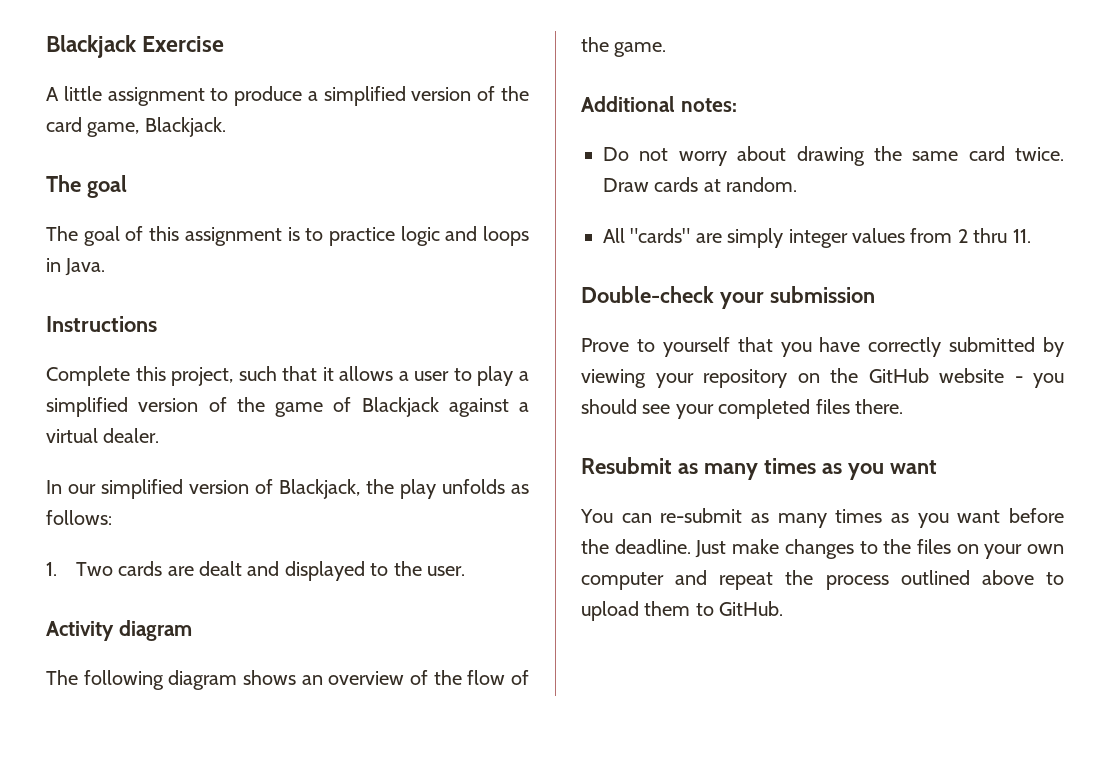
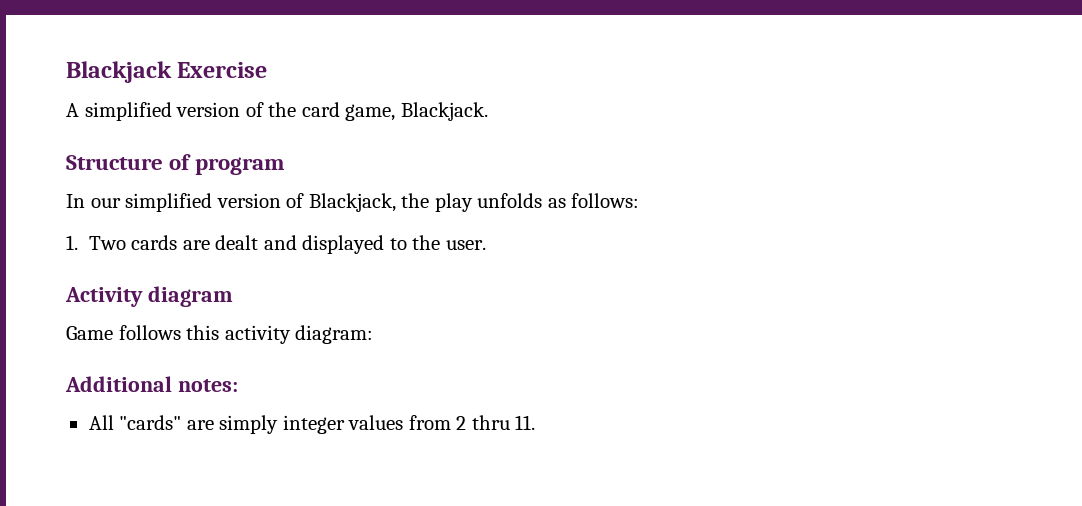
[63,86,318,106] little assignment to produce a -> (79, 110) none
[46,175,127,198] [46,226,529,246] [46,258,106,276] [46,316,157,332] [46,366,530,386] [46,397,529,417] [46,428,160,443] The goal // The goal of this assignment is to practice logic and loops in Java. // Instructions // Complete this project, such that it allows a user to play a simplified version of the game of Blackjack against a virtual dealer. -> [66,154,286,175] Structure of program
[46,670,529,690] [581,37,667,57] [581,96,737,112] [603,146,1064,166] [603,177,798,192] The following diagram shows an overview of the flow of the game. // Additional notes: // Do not worry about drawing the same card twice. Draw cards at random. -> [66,325,374,344] [65,376,238,392] Game follows this activity diagram: // Additional notes:
[581,286,875,309] [581,337,1064,357] [581,368,1064,388] [581,399,903,419] [581,457,937,480] [580,508,1064,528] [581,539,1064,559] [581,570,1064,590] [581,601,784,621] // Double-check your submission // Prove to yourself that you have correctly submitted by viewing your repository on the GitHub website - you should see your completed files there. // Resubmit as many times as you want // You can re-submit as many times as you want before the deadline. Just make changes to the files on your own computer and repeat the process outlined above to upload them to GitHub. -> (536, 422) none

